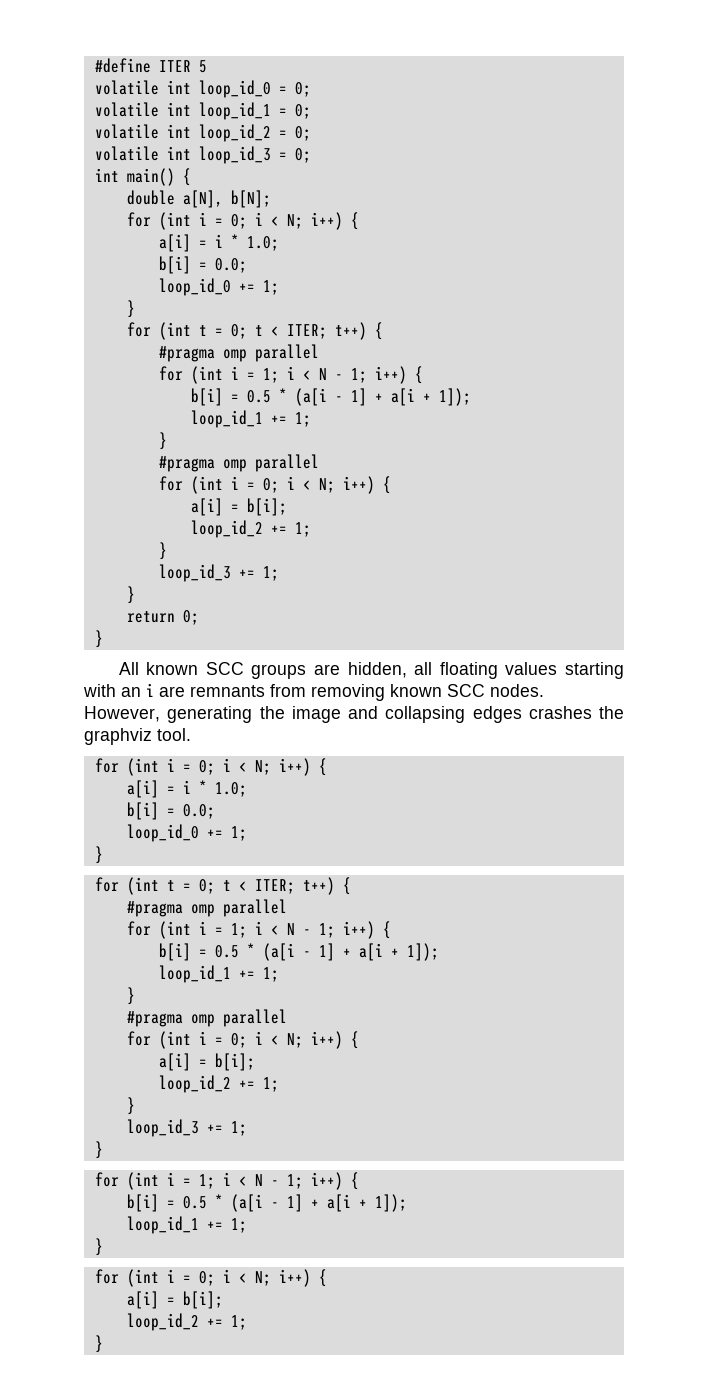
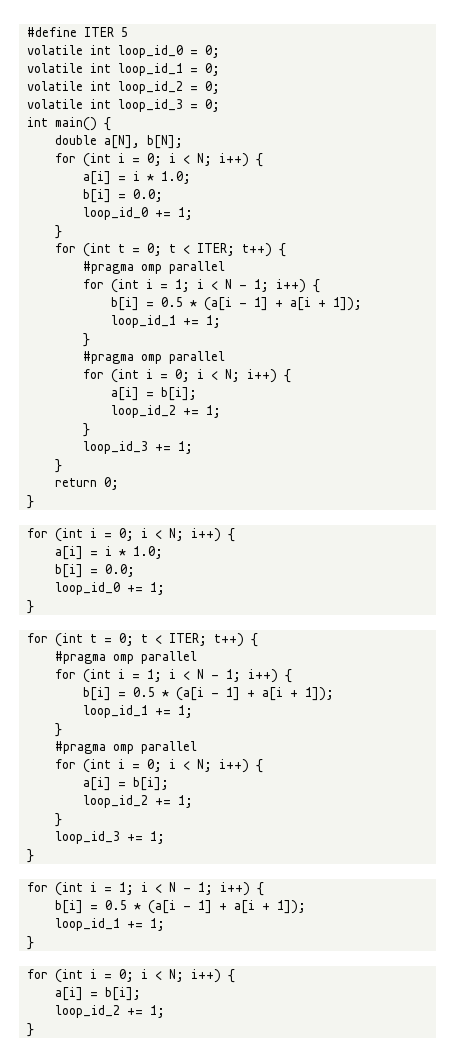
[118,662,624,679] [83,683,544,701] [84,706,624,723] [84,728,191,745] // All known SCC groups are hidden, all floating values starting with an i are remnants from removing known SCC nodes. However, generating the image and collapsing edges crashes the graphviz tool. -> (35, 502) none

